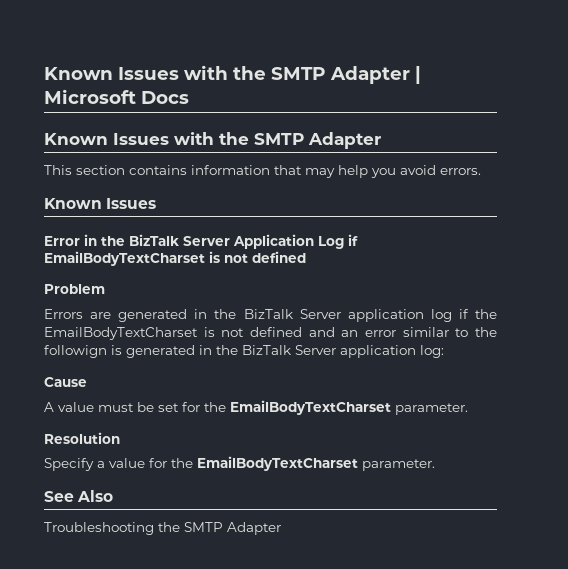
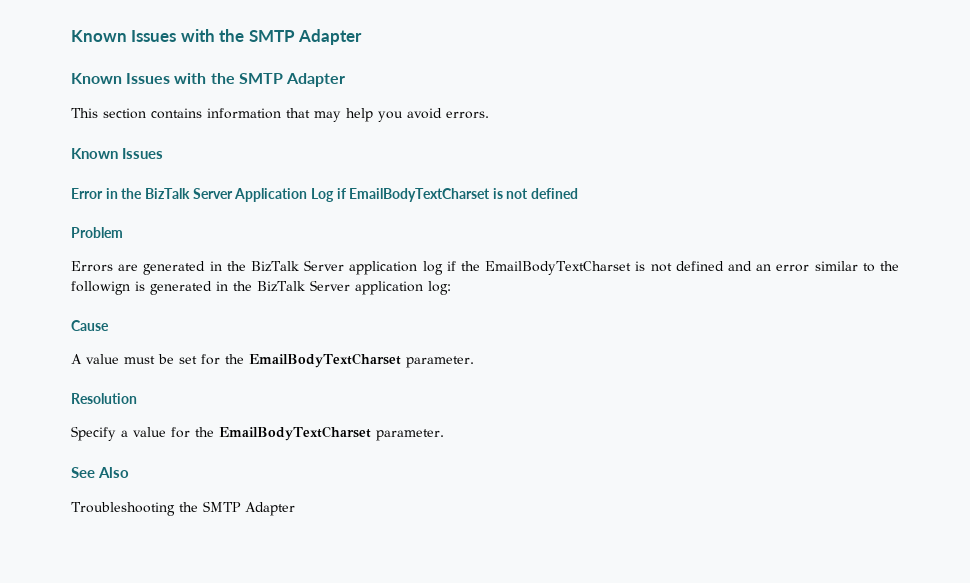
[44,65,421,84] [44,89,189,104] Known Issues with the SMTP Adapter | Microsoft Docs -> [71,29,363,45] Known Issues with the SMTP Adapter

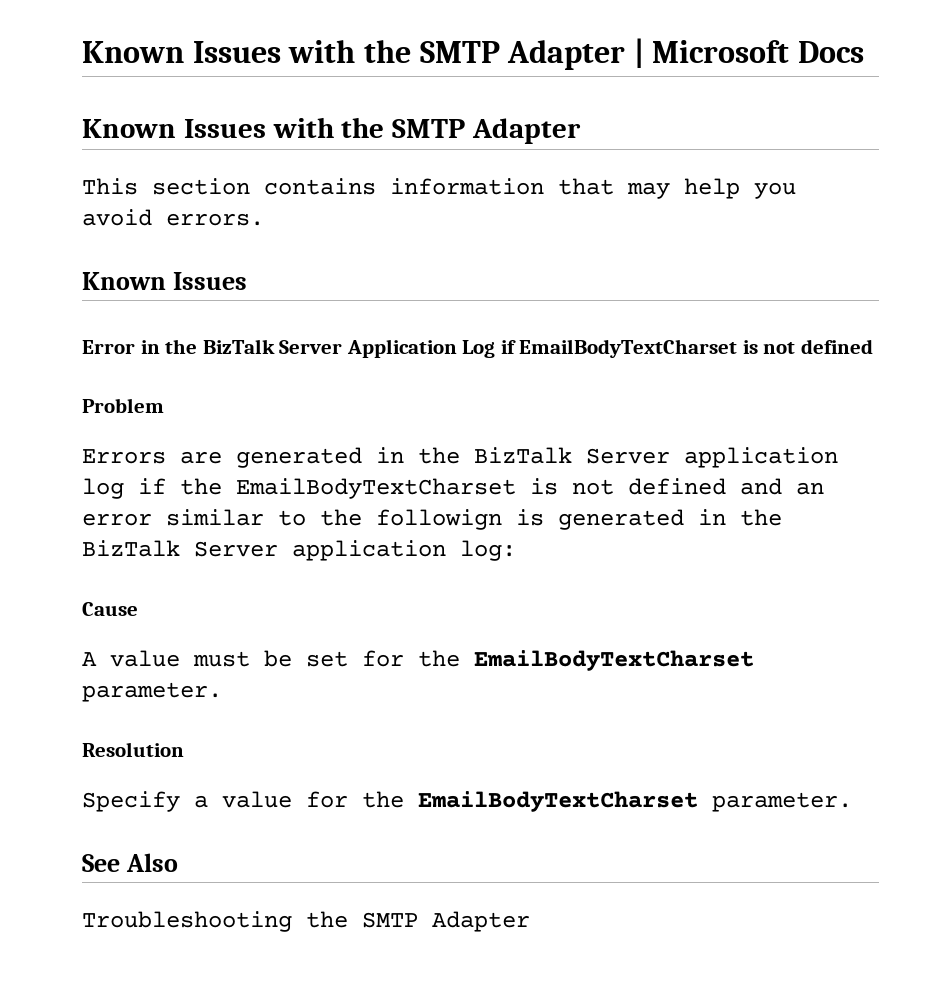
[71,29,363,45] Known Issues with the SMTP Adapter -> [82,38,865,70] Known Issues with the SMTP Adapter | Microsoft Docs

